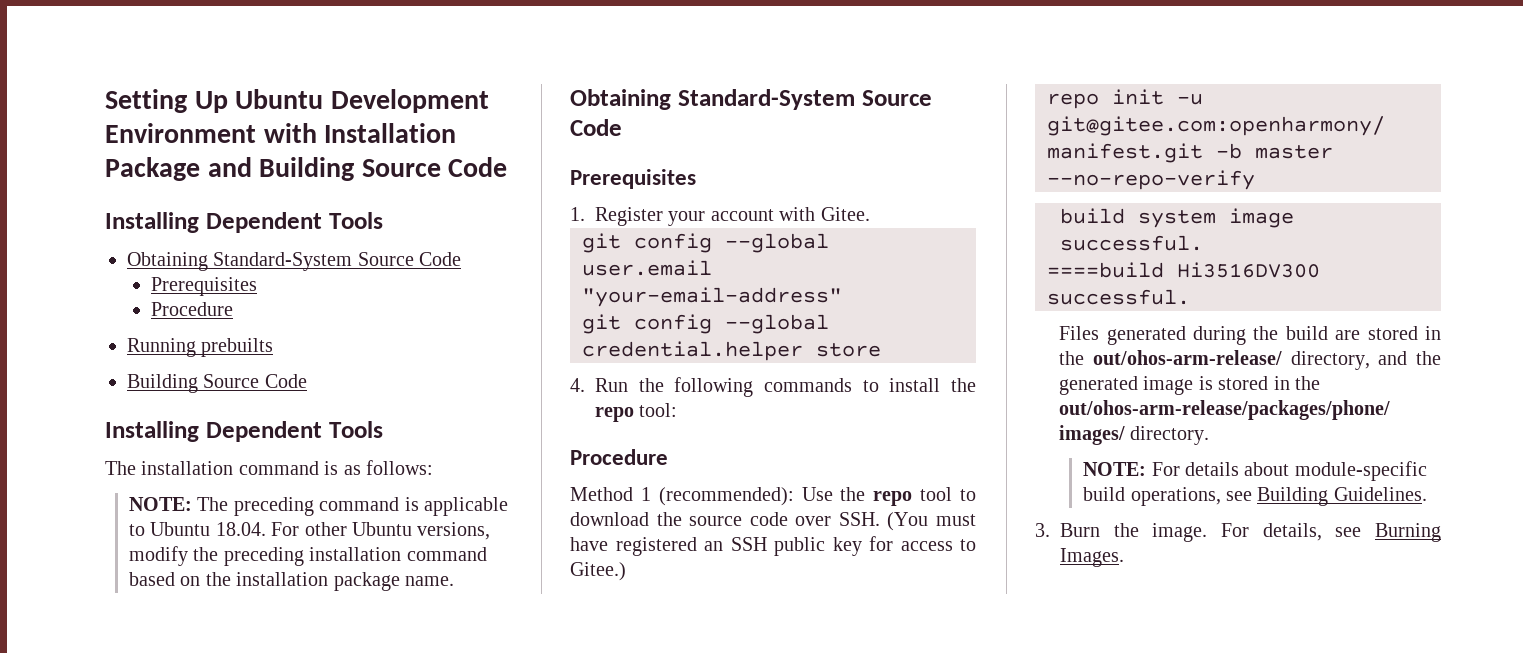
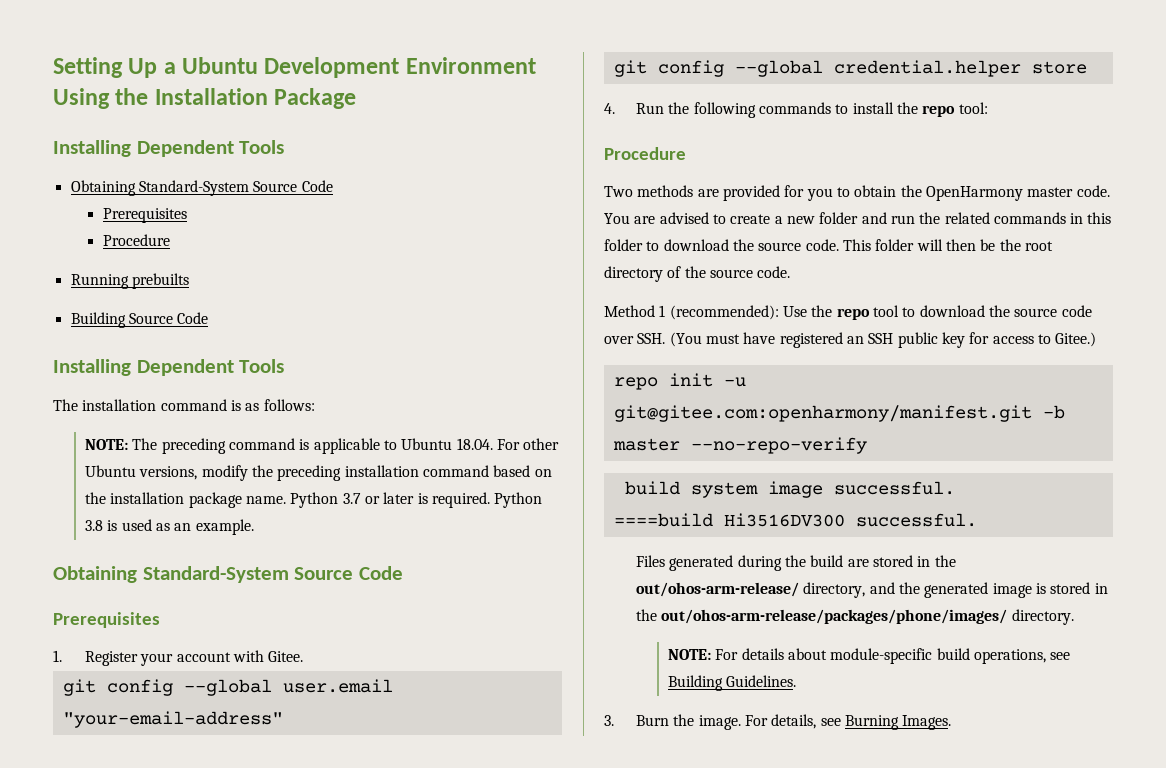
(228, 102) none -> [163,62,176,74] a
[263,123,317,143] with -> [53,88,149,109] Using the
[207,157,508,181] and Building Source Code -> (357, 98) none
(455, 581) none -> [290,492,543,508] [84,519,254,535] Python 3.7 or later is required. Python 3.8 is used as an example.
(668, 457) none -> [604,185,1110,201] [604,212,1112,224] [604,239,1053,251] [604,266,791,282] // Two methods are provided for you to obtain the OpenHarmony master code. You are advised to create a new folder and run the related commands in this folder to download the source code. This folder will then be the root directory of the source code.

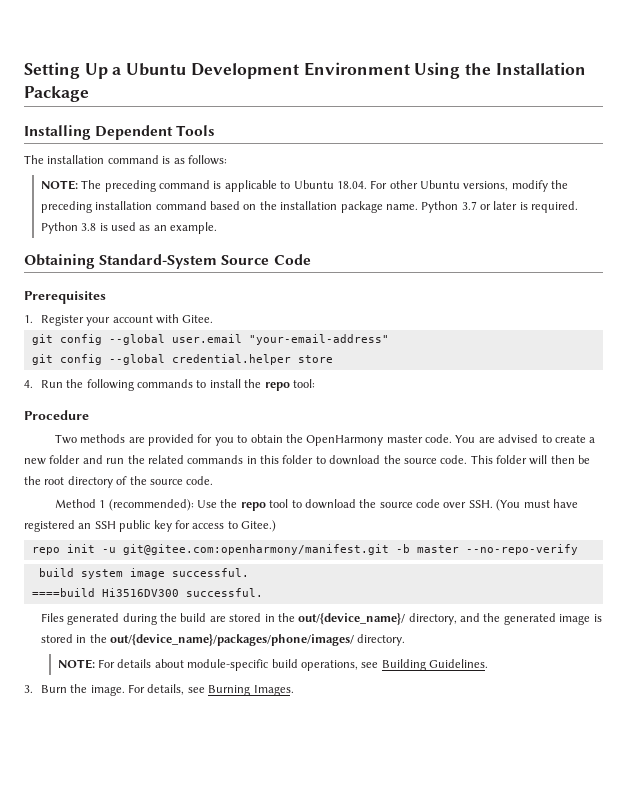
[70,180,333,196] [102,208,187,223] [102,234,170,246] [70,273,189,289] [70,312,209,328] [53,359,285,376] // Obtaining Standard-System Source Code // Prerequisites // Procedure // Running prebuilts // Building Source Code // Installing Dependent Tools -> (216, 130) none
[635,582,799,597] out/ohos-arm-release/ -> [298,613,406,625] out/{device_name}/
[661,609,1008,624] out/ohos-arm-release/packages/phone/images/ -> [109,634,354,646] out/{device_name}/packages/phone/images/

